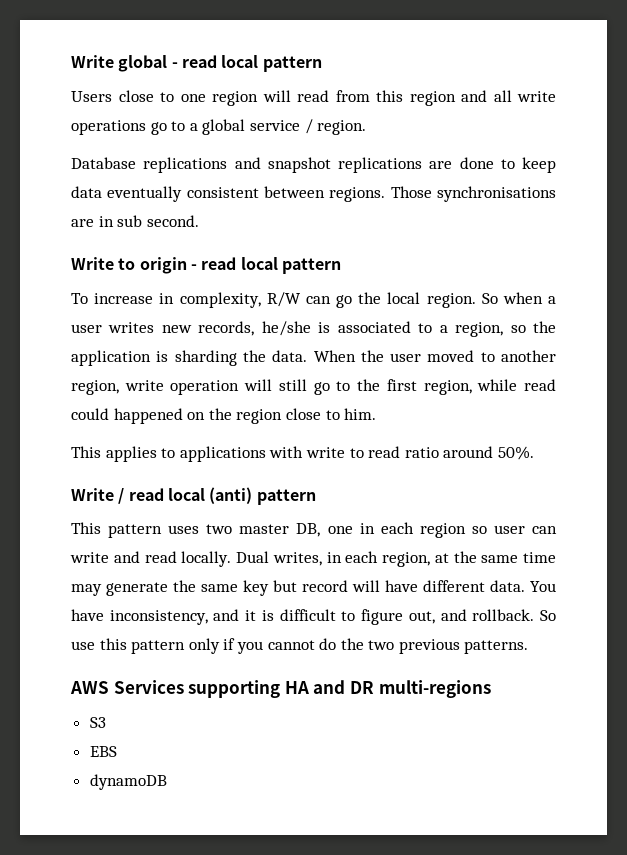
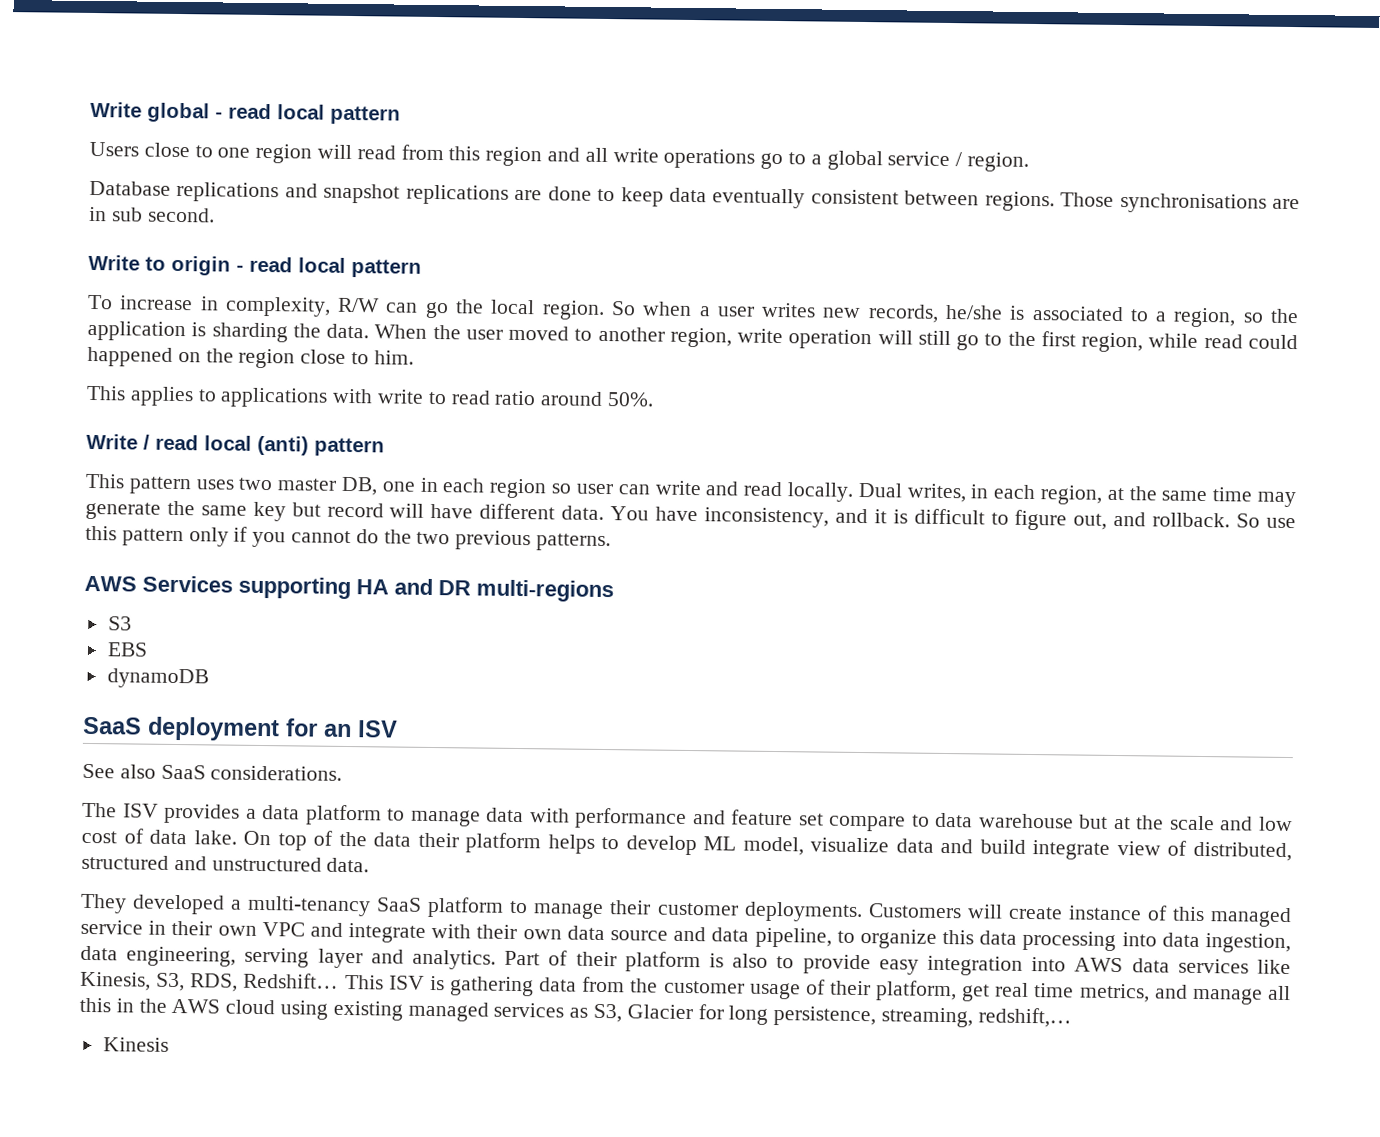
(167, 782) none -> [83,716,398,742] [82,763,343,781] [82,802,1293,832] [81,828,1292,862] [81,854,370,873] [80,893,1292,928] [80,919,1291,954] [80,945,1292,976] [80,971,1292,1005] [79,997,1072,1028] [102,1037,169,1052] // SaaS deployment for an ISV // See also SaaS considerations. // The ISV provides a data platform to manage data with performance and feature set compare to data warehouse but at the scale and low cost of data lake. On top of the data their platform helps to develop ML model, visualize data and build integrate view of distributed, structured and unstructured data. // They developed a multi-tenancy SaaS platform to manage their customer deployments. Customers will create instance of this managed service in their own VPC and integrate with their own data source and data pipeline, to organize this data processing into data ingestion, data engineering, serving layer and analytics. Part of their platform is also to provide easy integration into AWS data services like Kinesis, S3, RDS, Redshift… This ISV is gathering data from the customer usage of their platform, get real time metrics, and manage all this in the AWS cloud using existing managed services as S3, Glacier for long persistence, streaming, redshift,… // Kinesis

